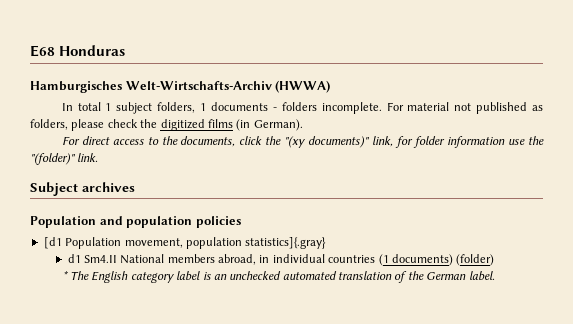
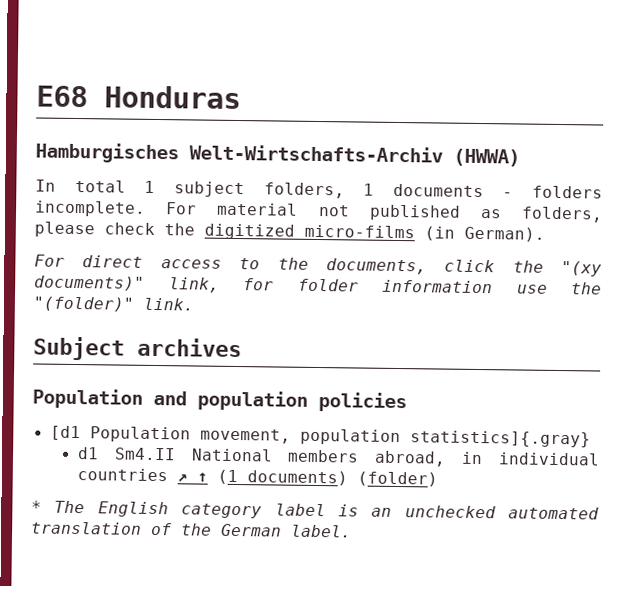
[207,119,233,128] films -> [304,224,415,239] micro-films
(376, 259) none -> [176,472,208,483] ↗ ↑

